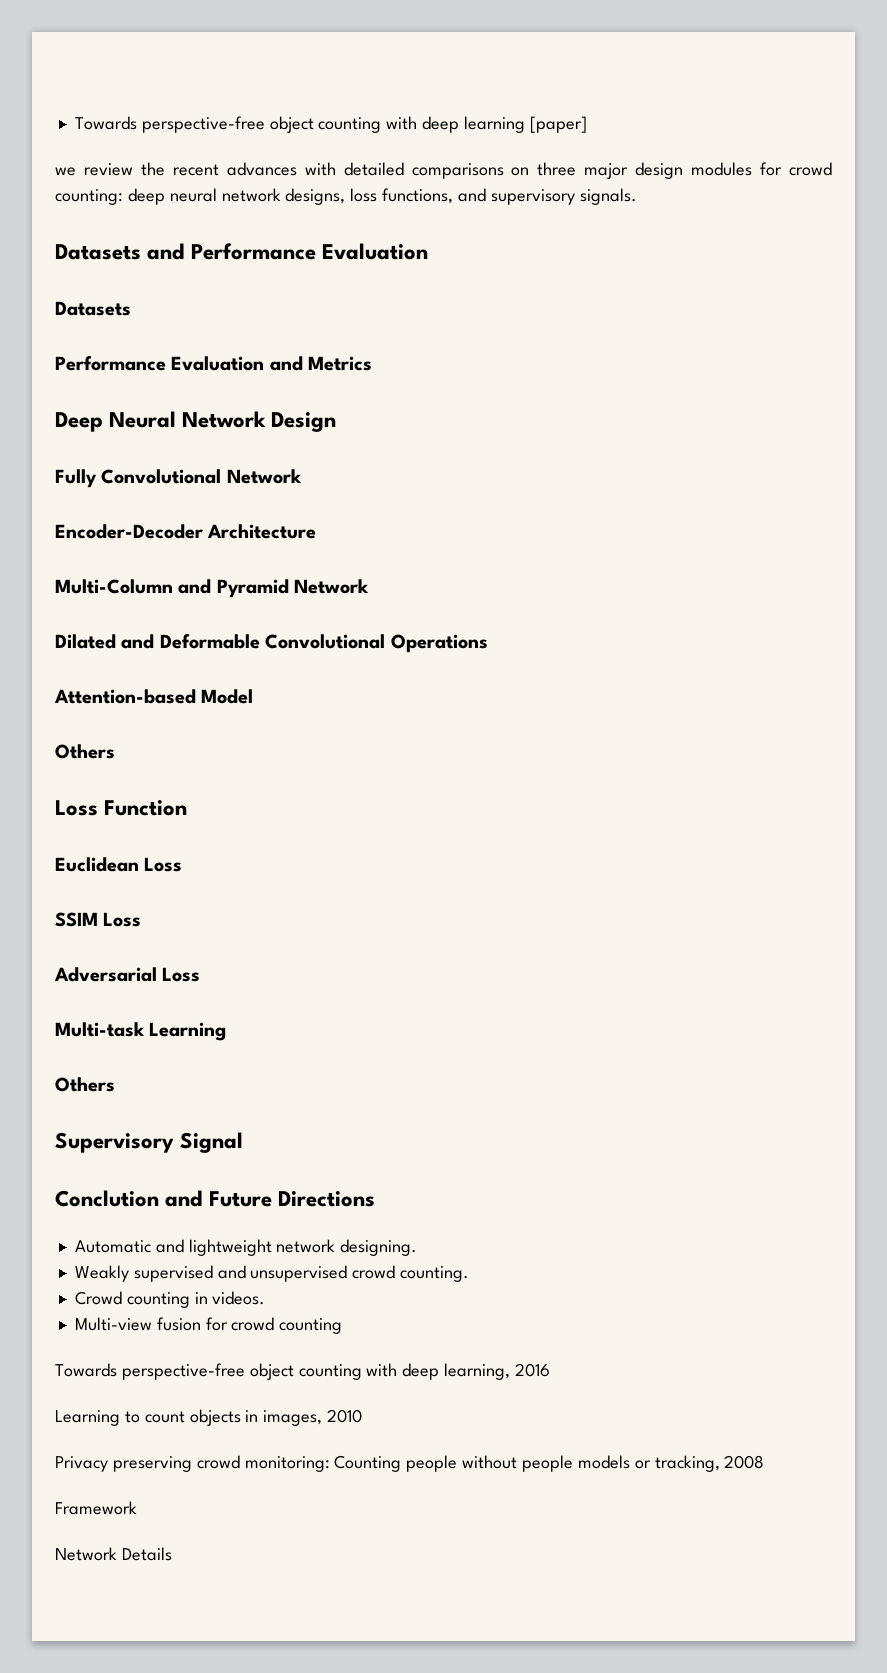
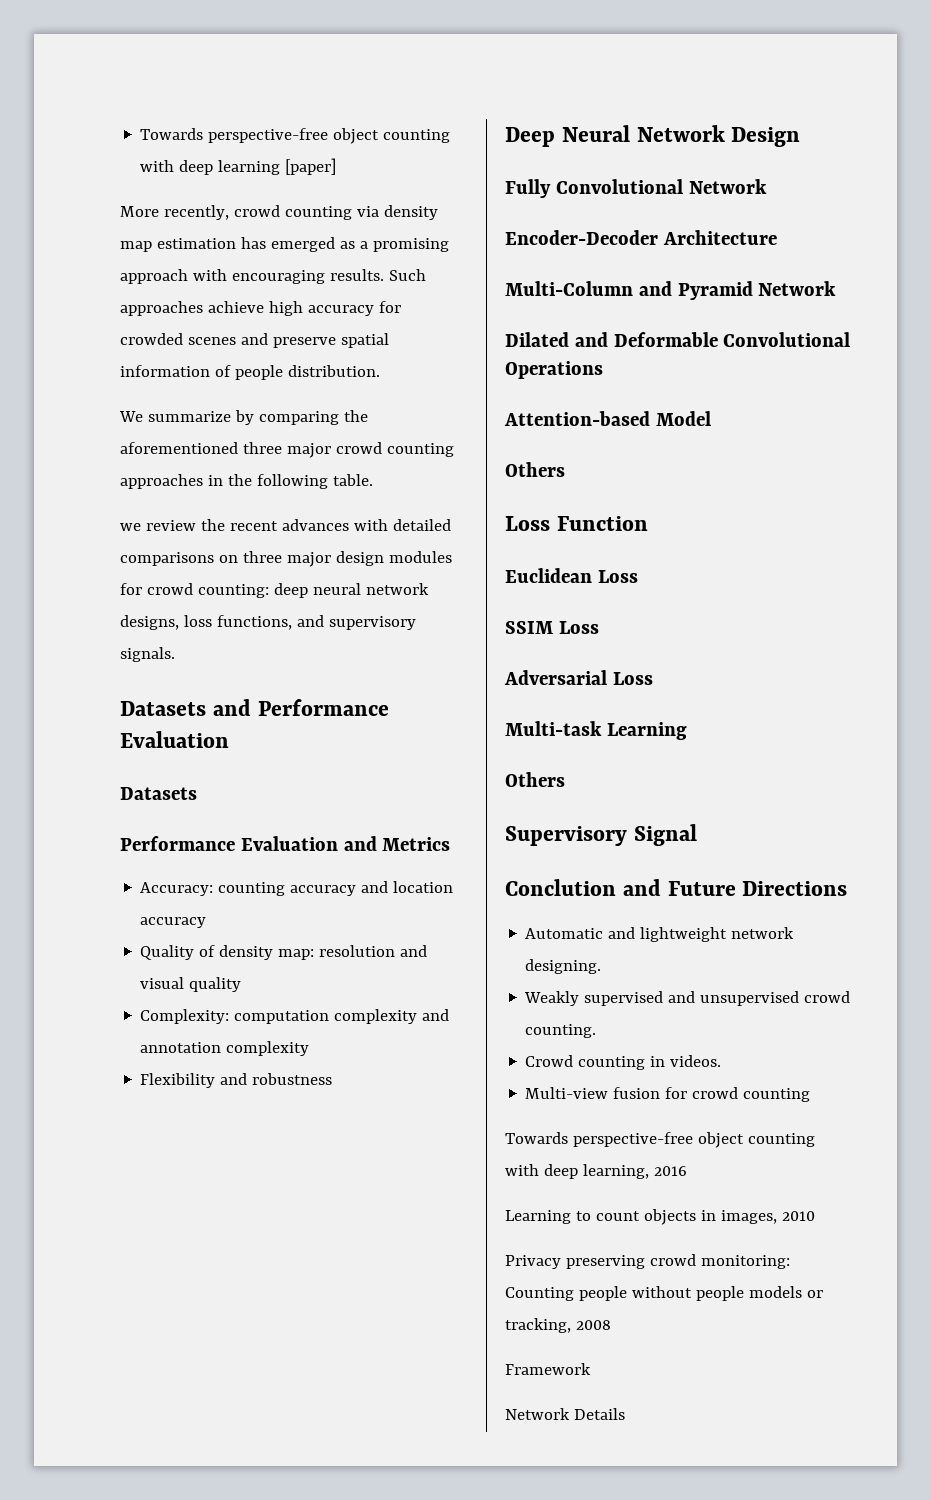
(587, 124) none -> [120,205,438,220] [120,237,449,252] [120,269,426,284] [120,301,401,316] [120,333,389,348] [120,365,380,380] [119,410,368,425] [120,442,454,458] [120,474,373,489] // More recently, crowd counting via density map estimation has emerged as a promising approach with encouraging results. Such approaches achieve high accuracy for crowded scenes and preserve spatial information of people distribution. // We summarize by comparing the aforementioned three major crowd counting approaches in the following table.
(373, 363) none -> [140,881,454,896] [140,917,207,928] [140,945,428,960] [140,977,242,992] [140,1009,450,1024] [140,1041,310,1056] [140,1073,333,1088] // Accuracy: counting accuracy and location accuracy // Quality of density map: resolution and visual quality // Complexity: computation complexity and annotation complexity // Flexibility and robustness

